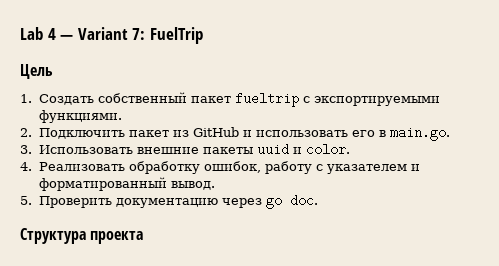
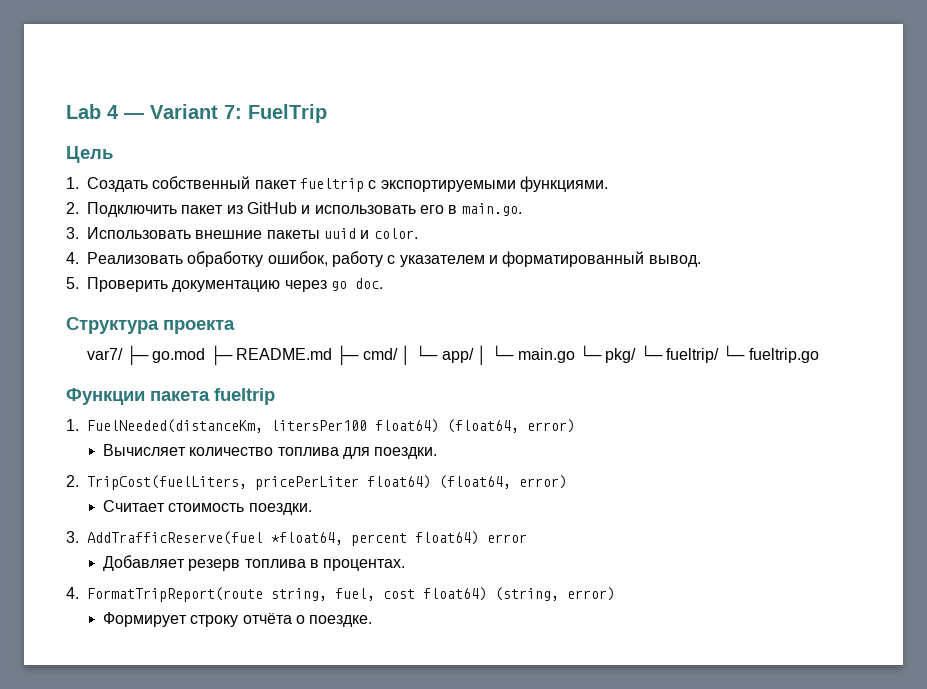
(144, 237) none -> [86,345,819,366] [66,388,275,405] [66,419,575,433] [102,444,438,459] [66,475,567,490] [102,500,312,515] [66,531,527,546] [102,555,406,571] [66,587,615,602] [102,612,373,627] // var7/ ├─ go.mod ├─ README.md ├─ cmd/ │ └─ app/ │ └─ main.go └─ pkg/ └─ fueltrip/ └─ fueltrip.go // Функции пакета fueltrip // 1. FuelNeeded(distanceKm, litersPer100 float64) (float64, error) // Вычисляет количество топлива для поездки. // 2. TripCost(fuelLiters, pricePerLiter float64) (float64, error) // Считает стоимость поездки. // 3. AddTrafficReserve(fuel *float64, percent float64) error // Добавляет резерв топлива в процентах. // 4. FormatTripReport(route string, fuel, cost float64) (string, error) // Формирует строку отчёта о поездке.

